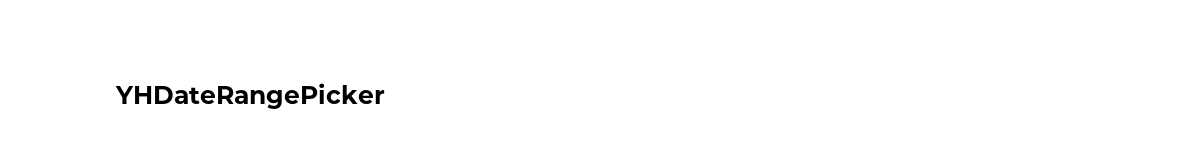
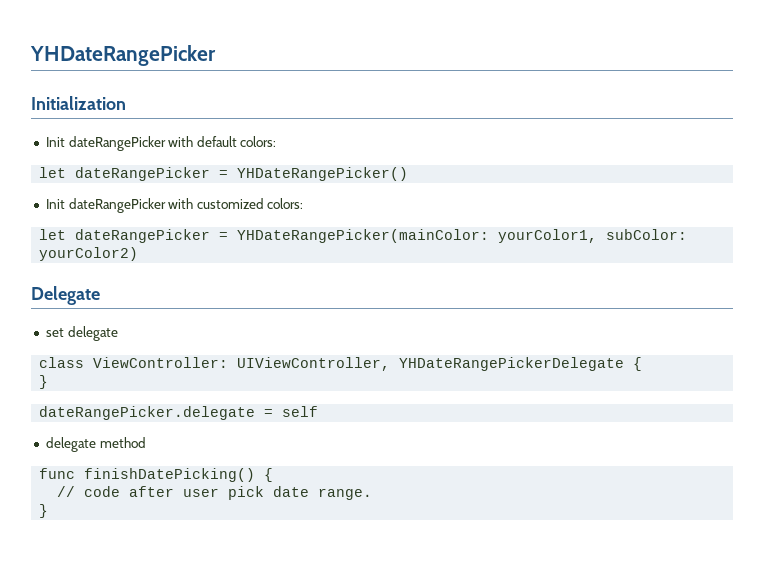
(385, 96) none -> [31,96,126,110] [45,136,277,151] [39,167,409,181] [45,198,304,213] [39,229,688,243] [39,247,139,261] [31,286,100,305] [45,326,118,341] [39,357,643,371] [39,375,49,389] [39,406,319,420] [45,437,146,452] [39,468,274,482] [57,486,373,500] [39,504,49,518] // Initialization // Init dateRangePicker with default colors: // let dateRangePicker = YHDateRangePicker() // Init dateRangePicker with customized colors: // let dateRangePicker = YHDateRangePicker(mainColor: yourColor1, subColor: yourColor2) // Delegate // set delegate // class ViewController: UIViewController, YHDateRangePickerDelegate { // } // dateRangePicker.delegate = self // delegate method // func finishDatePicking() { // // code after user pick date range. // }

